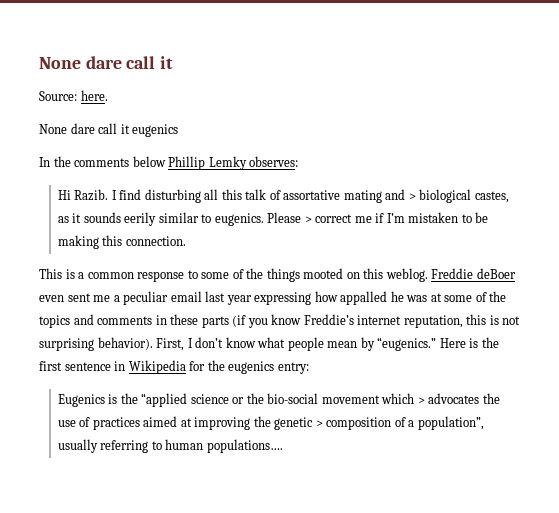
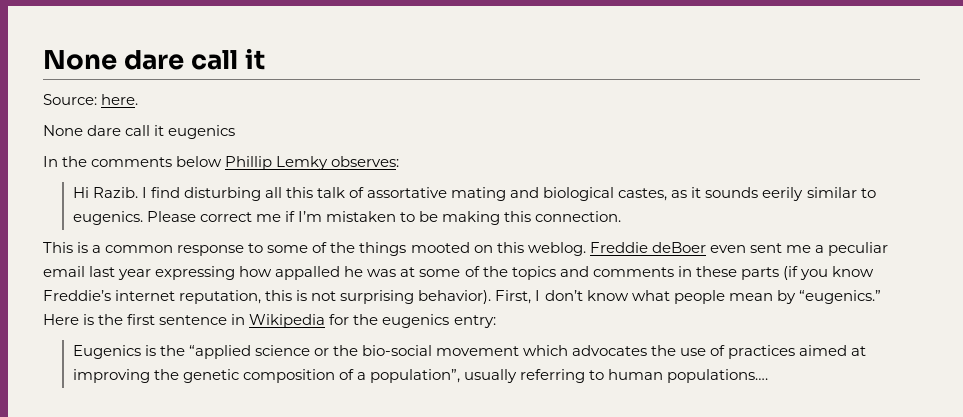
[408,193,416,200] > -> (540, 192) none
[304,216,312,223] > -> (196, 216) none
[417,397,425,404] > -> (569, 350) none
[315,420,323,427] > -> (239, 376) none

